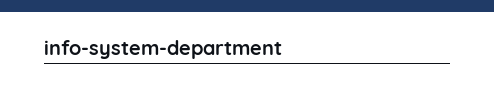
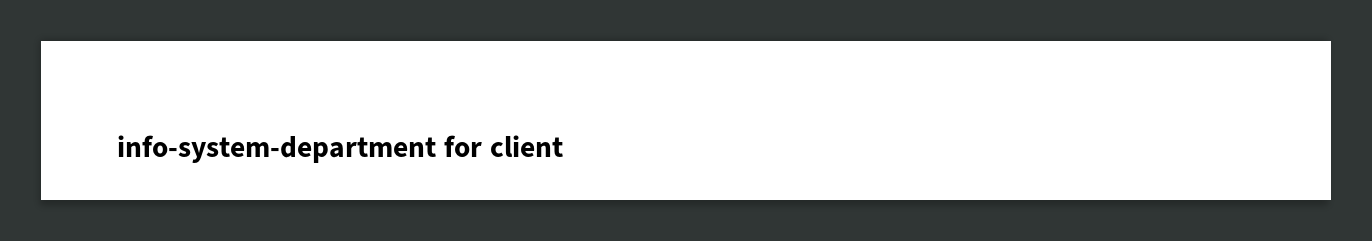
(282, 49) none -> [443,135,563,157] for client

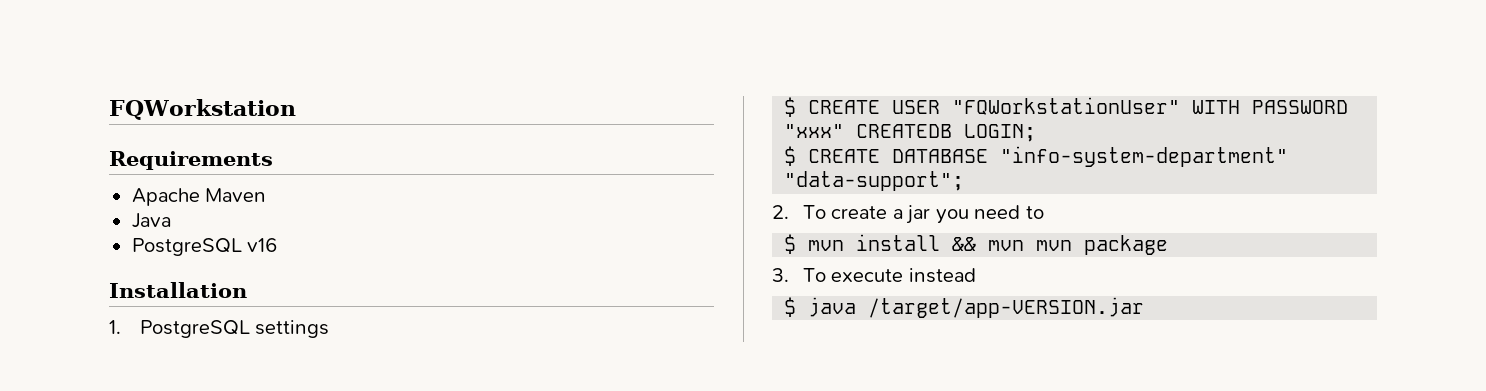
[117,135,563,163] info-system-department for client -> [109,99,296,120] [109,151,273,170] [131,188,267,206] [131,213,171,228] [131,238,278,256] [109,282,247,298] [109,320,330,338] [784,97,1349,117] [784,124,1037,142] [784,146,1289,167] [784,171,965,191] [772,205,1044,224] [784,234,1169,255] [772,268,976,283] [784,297,1145,318] FQWorkstation // Requirements // Apache Maven // Java // PostgreSQL v16 // Installation // 1. PostgreSQL settings // $ CREATE USER "FQWorkstationUser" WITH PASSWORD "xxx" CREATEDB LOGIN; // $ CREATE DATABASE "info-system-department" "data-support"; // 2. To create a jar you need to // $ mvn install && mvn mvn package // 3. To execute instead // $ java /target/app-VERSION.jar

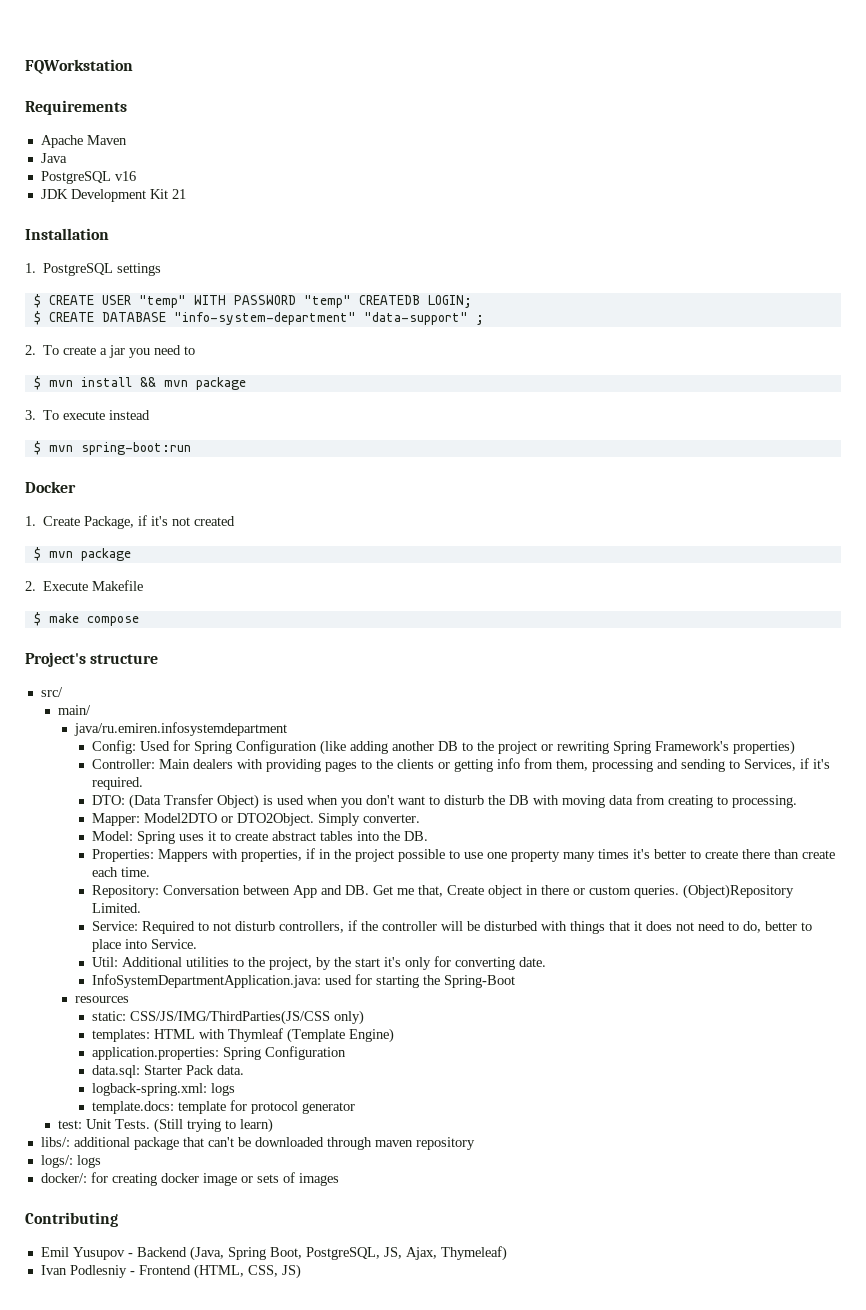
(278, 245) none -> [40,189,186,202] // JDK Development Kit 21
[952,97,1181,115] "FQWorkstationUser" -> [138,295,186,308] "temp"
[784,124,845,138] "xxx" -> [303,295,351,308] "temp"
[784,171,965,191] "data-support"; -> [363,312,484,325] "data-support" ;
[1036,240,1073,251] mvn -> (188, 383) none
[808,297,1145,318] java /target/app-VERSION.jar -> [48,442,191,455] [25,481,76,493] [25,515,236,529] [33,547,131,561] [25,580,144,591] [33,612,139,626] [25,652,159,667] [40,687,63,697] [58,705,92,715] [74,722,288,736] [92,740,796,755] [92,758,831,772] [92,777,144,790] [92,794,798,809] [92,813,421,826] [92,831,429,844] [92,848,836,862] [92,867,151,877] [92,884,795,899] [92,903,142,913] [92,920,813,934] [92,939,198,952] [92,956,547,970] [92,974,516,988] [75,996,130,1003] [92,1010,365,1025] [92,1028,395,1043] [92,1046,347,1060] [92,1065,245,1078] [92,1083,236,1096] [92,1100,356,1114] [58,1118,274,1133] [40,1137,475,1150] [40,1155,101,1168] [40,1172,339,1186] [25,1212,118,1227] [40,1246,507,1261] [40,1264,301,1279] mvn spring-boot:run // Docker // 1. Create Package, if it's not created // $ mvn package // 2. Execute Makefile // $ make compose // Project's structure // src/ // main/ // java/ru.emiren.infosystemdepartment // Config: Used for Spring Configuration (like adding another DB to the project or rewriting Spring Framework's properties) // Controller: Main dealers with providing pages to the clients or getting info from them, processing and sending to Services, if it's required. // DTO: (Data Transfer Object) is used when you don't want to disturb the DB with moving data from creating to processing. // Mapper: Model2DTO or DTO2Object. Simply converter. // Model: Spring uses it to create abstract tables into the DB. // Properties: Mappers with properties, if in the project possible to use one property many times it's better to create there than create each time. // Repository: Conversation between App and DB. Get me that, Create object in there or custom queries. (Object)Repository Limited. // Service: Required to not disturb controllers, if the controller will be disturbed with things that it does not need to do, better to place into Service. // Util: Additional utilities to the project, by the start it's only for converting date. // InfoSystemDepartmentApplication.java: used for starting the Spring-Boot // resources // static: CSS/JS/IMG/ThirdParties(JS/CSS only) // templates: HTML with Thymleaf (Template Engine) // application.properties: Spring Configuration // data.sql: Starter Pack data. // logback-spring.xml: logs // template.docs: template for protocol generator // test: Unit Tests. (Still trying to learn) // libs/: additional package that can't be downloaded through maven repository // logs/: logs // docker/: for creating docker image or sets of images // Contributing // Emil Yusupov - Backend (Java, Spring Boot, PostgreSQL, JS, Ajax, Thymeleaf) // Ivan Podlesniy - Frontend (HTML, CSS, JS)

